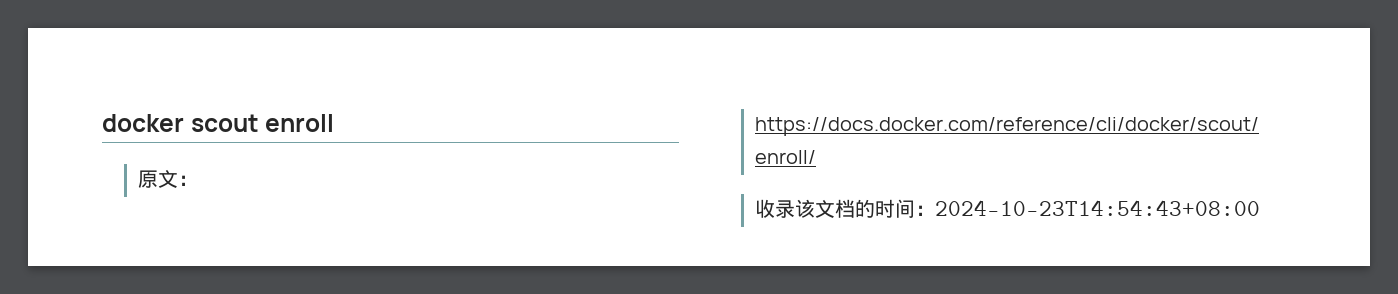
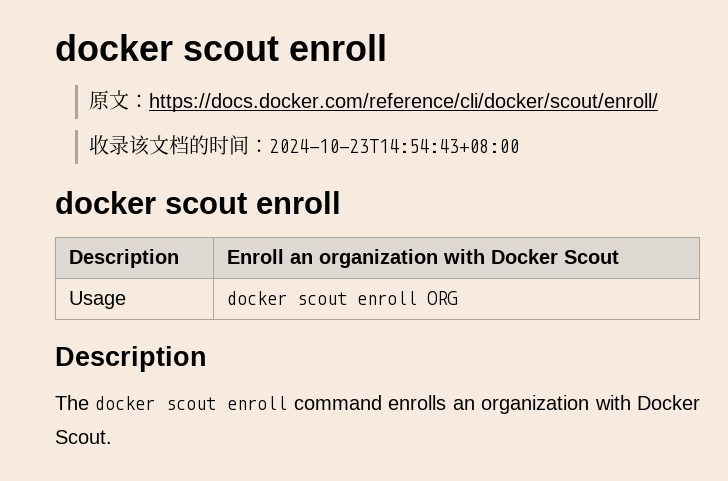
(1261, 208) none -> [55,191,341,214] [69,249,180,268] [227,249,620,268] [69,291,127,309] [227,291,459,305] [55,346,207,372] [55,395,701,414] [55,430,112,444] // docker scout enroll // Description | Enroll an organization with Docker Scout // Usage | docker scout enroll ORG // Description // The docker scout enroll command enrolls an organization with Docker Scout.

